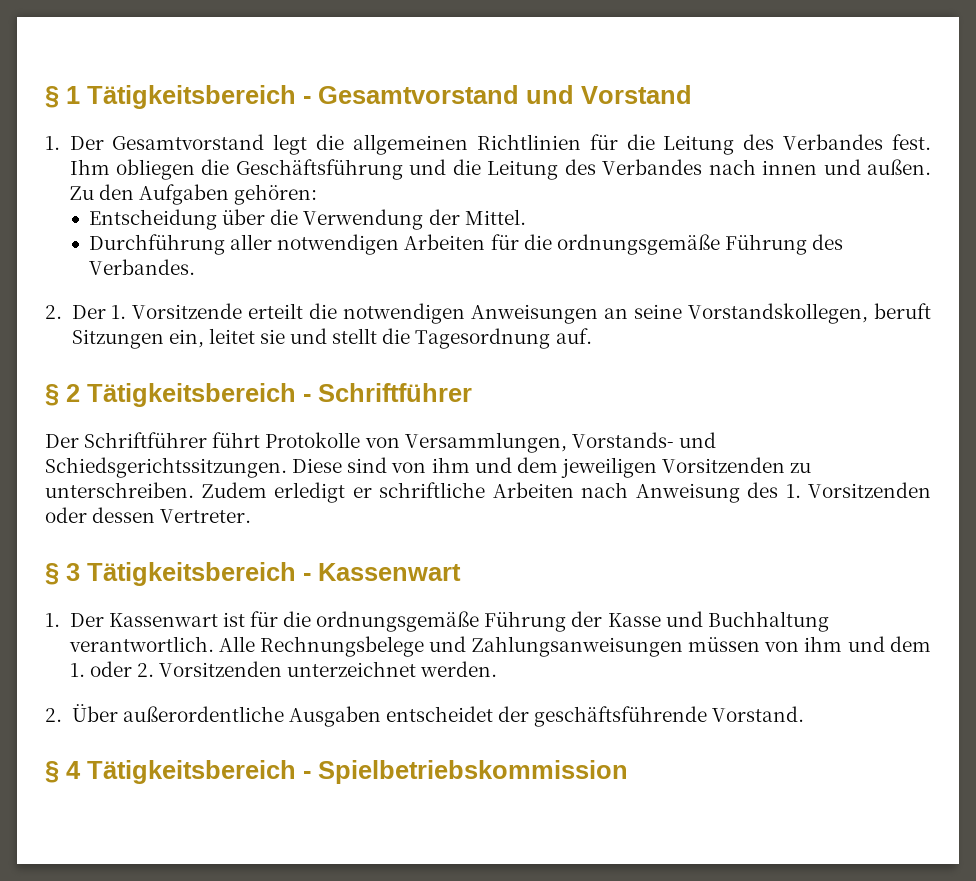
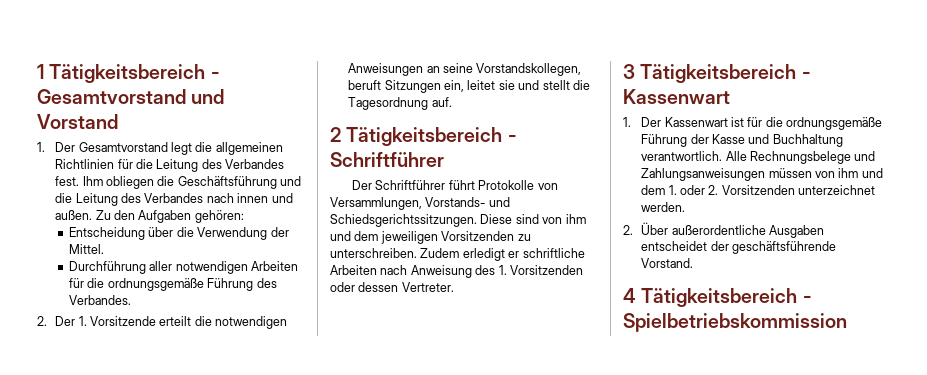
[45,86,59,108] § -> (37, 71) none
[45,384,59,406] § -> (452, 102) none
[45,563,59,585] § -> (454, 287) none
[45,761,59,783] § -> (694, 263) none

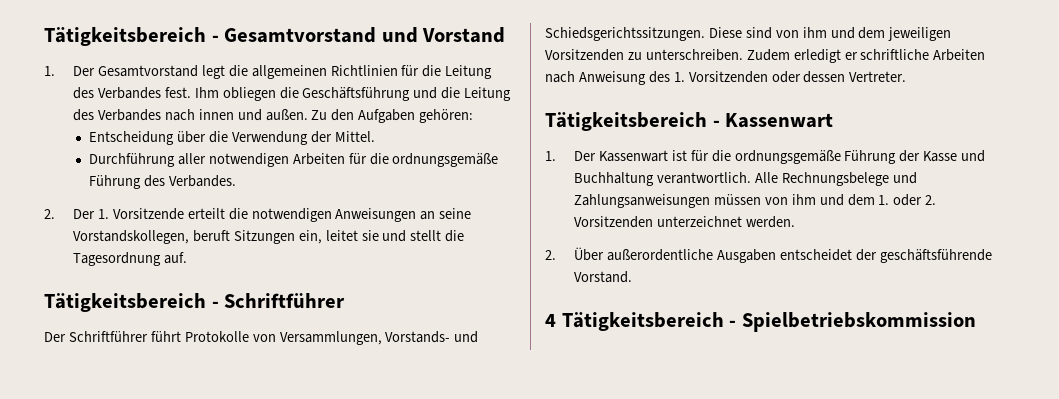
[37,64,44,79] 1 -> (44, 36) none
[330,127,341,142] 2 -> (187, 258) none
[623,64,635,79] 3 -> (907, 76) none

